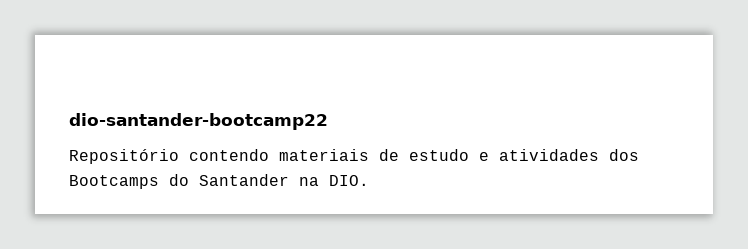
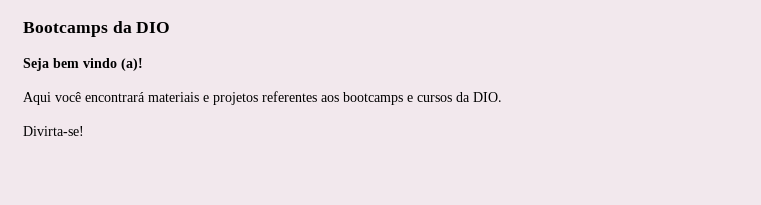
[69,113,328,130] [69,149,639,164] [69,174,319,189] dio-santander-bootcamp22 // Repositório contendo materiais de estudo e atividades dos Bootcamps do Santander na -> [23,21,171,37] [23,58,143,71] [23,91,470,105] Bootcamps da DIO // Seja bem vindo (a)! // Aqui você encontrará materiais e projetos referentes aos bootcamps e cursos da
(369, 180) none -> [23,126,84,136] // Divirta-se!

